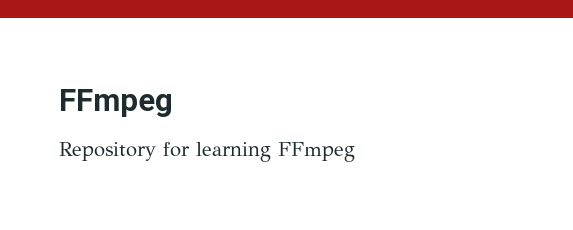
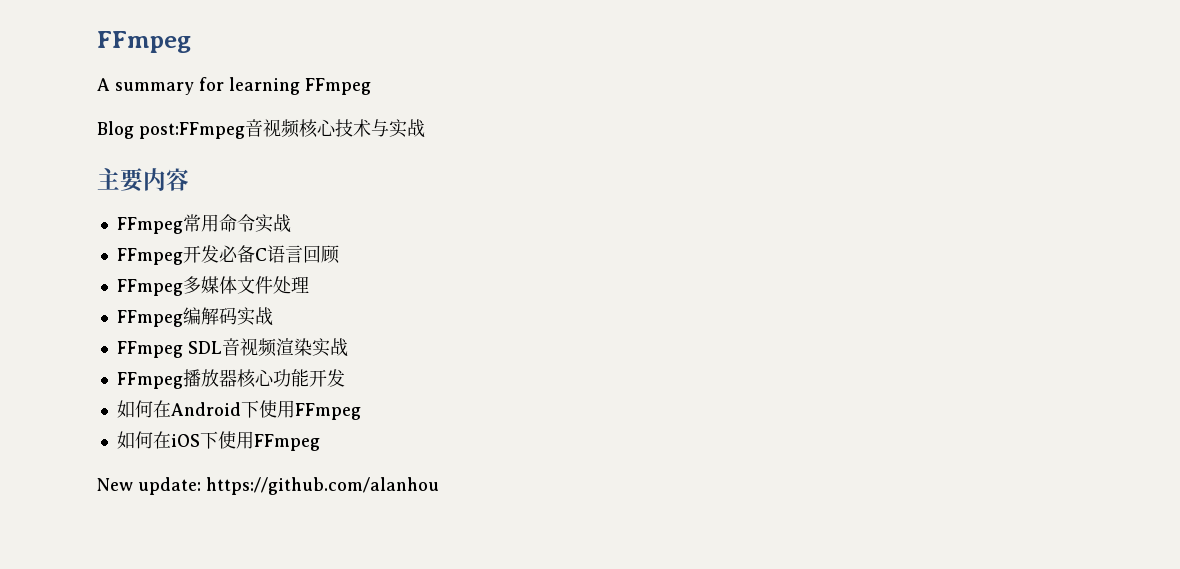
[59,89,173,117] [59,142,156,161] FFmpeg // Repository -> [97,31,191,53] [97,78,194,95] FFmpeg // A summary
(355, 152) none -> [97,119,425,139] [97,168,189,192] [116,214,291,234] [116,245,340,265] [116,276,309,296] [116,307,273,327] [116,338,348,358] [116,369,345,389] [116,400,361,420] [116,431,320,451] [97,477,439,495] // Blog post:FFmpeg音视频核心技术与实战 // 主要内容 // FFmpeg常用命令实战 // FFmpeg开发必备C语言回顾 // FFmpeg多媒体文件处理 // FFmpeg编解码实战 // FFmpeg SDL音视频渲染实战 // FFmpeg播放器核心功能开发 // 如何在Android下使用FFmpeg // 如何在iOS下使用FFmpeg // New update: https://github.com/alanhou

